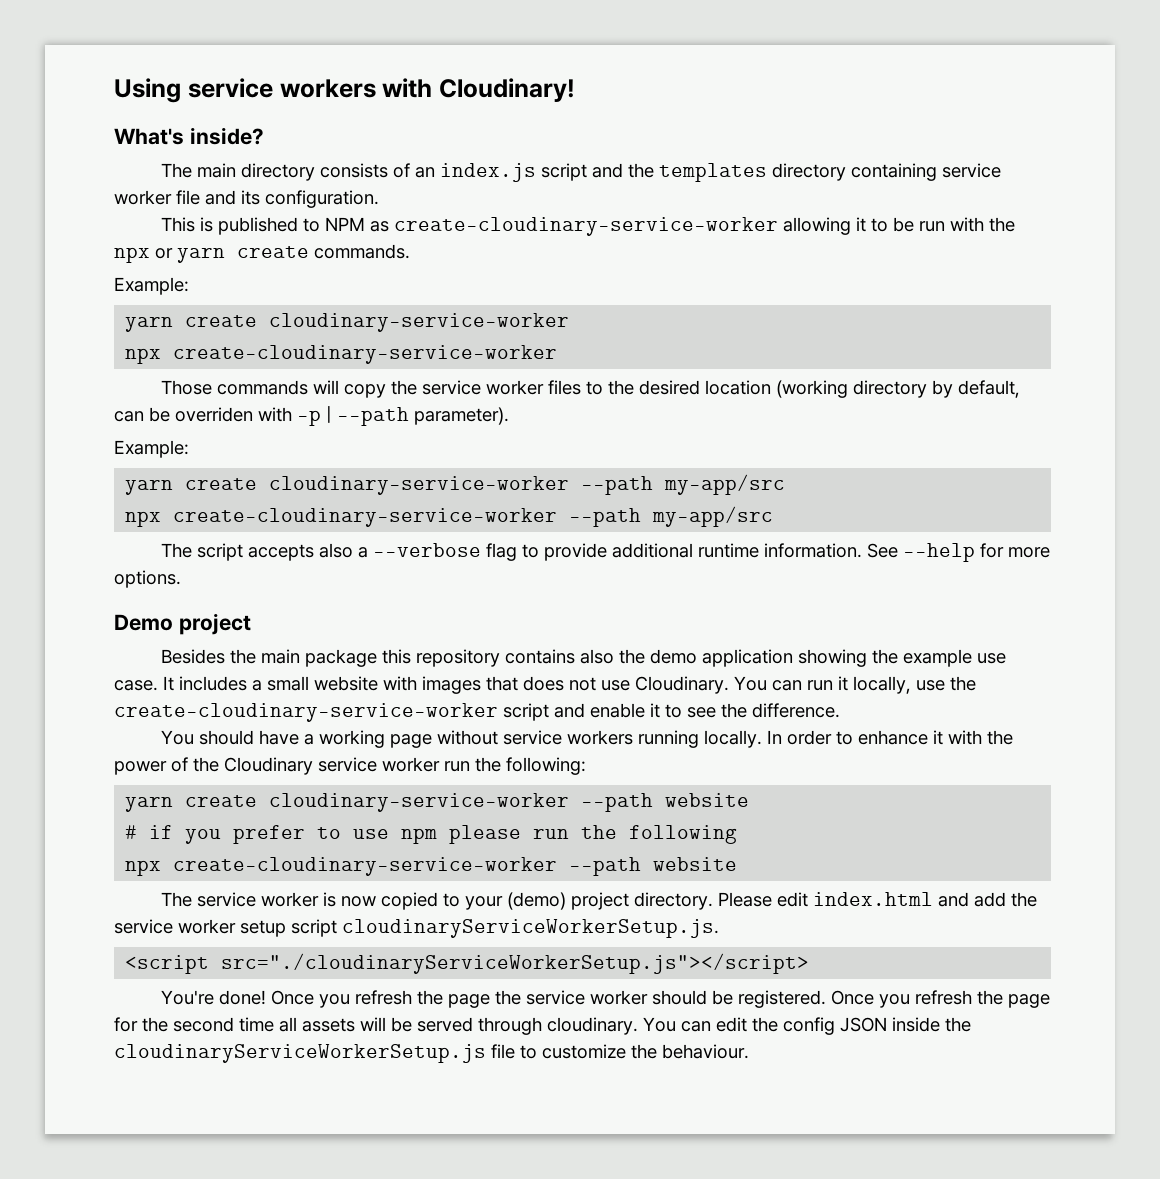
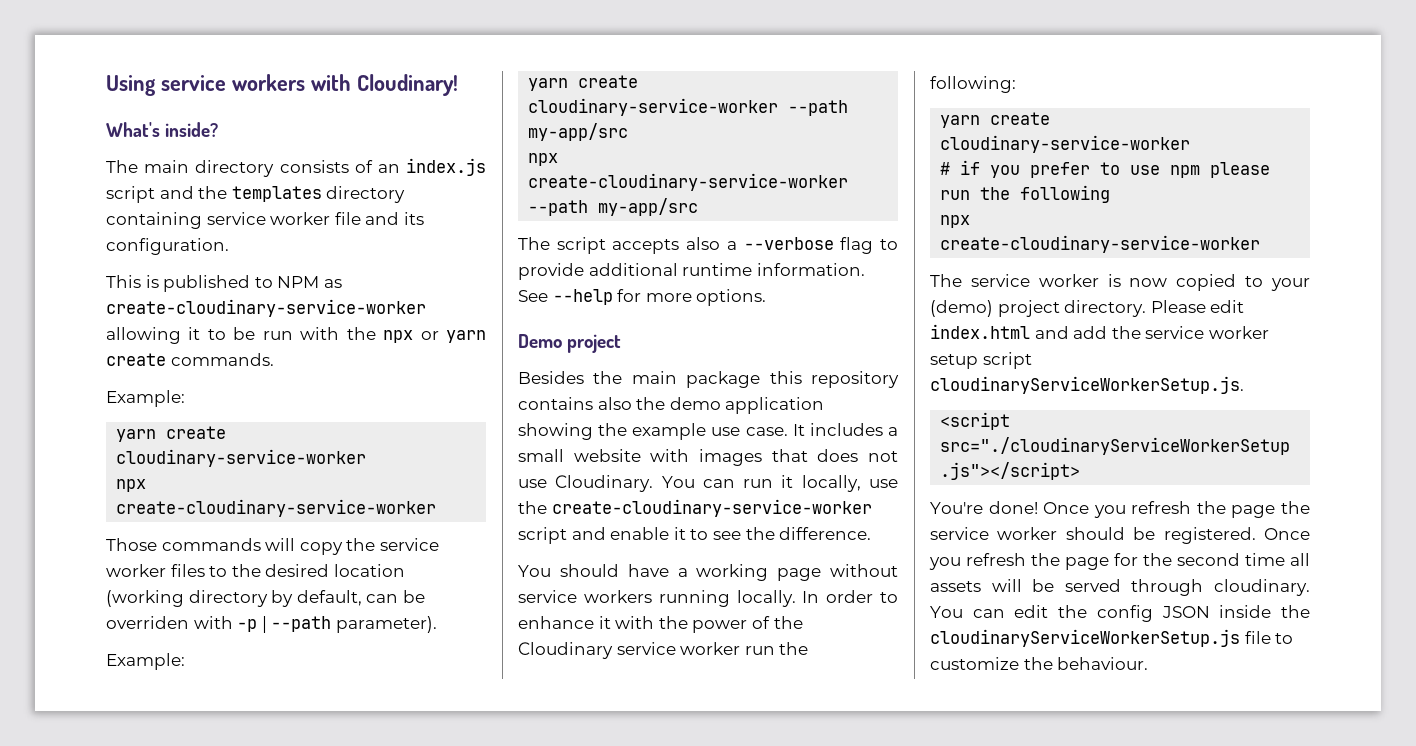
[581,793,750,812] --path website -> (1191, 144) none
[569,857,738,876] --path website -> (1261, 244) none

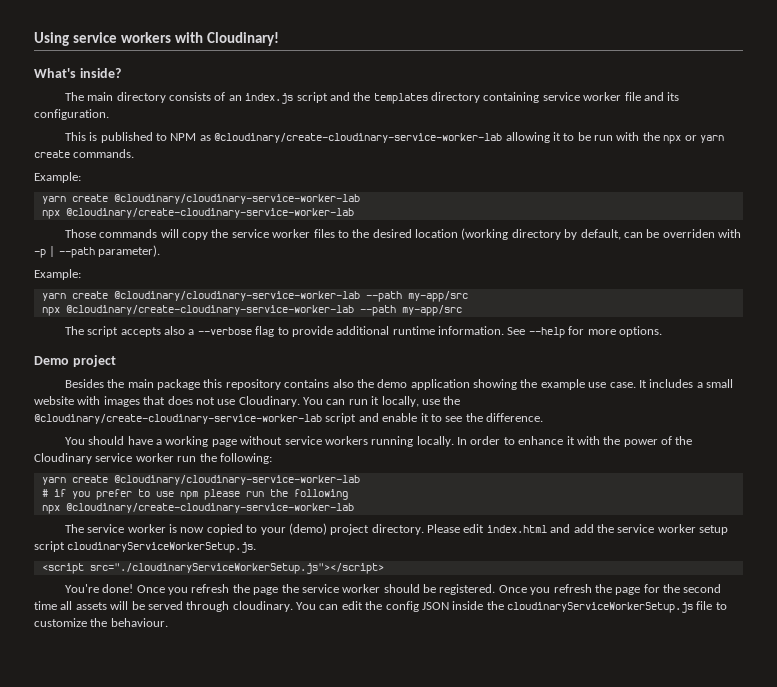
[106,299,426,317] create-cloudinary-service-worker -> [214,133,503,143] @cloudinary/create-cloudinary-service-worker-lab
[116,449,367,467] [116,479,147,492] [116,499,437,517] cloudinary-service-worker // npx create-cloudinary-service-worker -> [113,194,360,204] [41,208,354,219] @cloudinary/cloudinary-service-worker-lab // npx @cloudinary/create-cloudinary-service-worker-lab
[528,98,779,116] cloudinary-service-worker -> [113,291,360,301] @cloudinary/cloudinary-service-worker-lab
[528,173,849,191] create-cloudinary-service-worker -> [65,305,354,315] @cloudinary/create-cloudinary-service-worker-lab
[551,499,872,517] create-cloudinary-service-worker -> [34,414,322,424] @cloudinary/create-cloudinary-service-worker-lab
[940,135,1191,153] cloudinary-service-worker -> [113,475,360,485] @cloudinary/cloudinary-service-worker-lab
[940,235,1261,253] create-cloudinary-service-worker -> [65,503,354,513] @cloudinary/create-cloudinary-service-worker-lab

